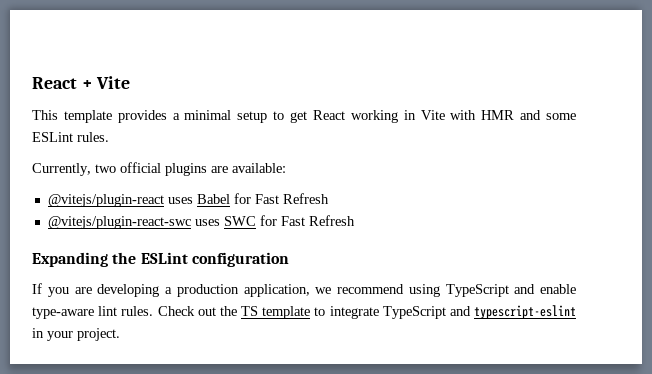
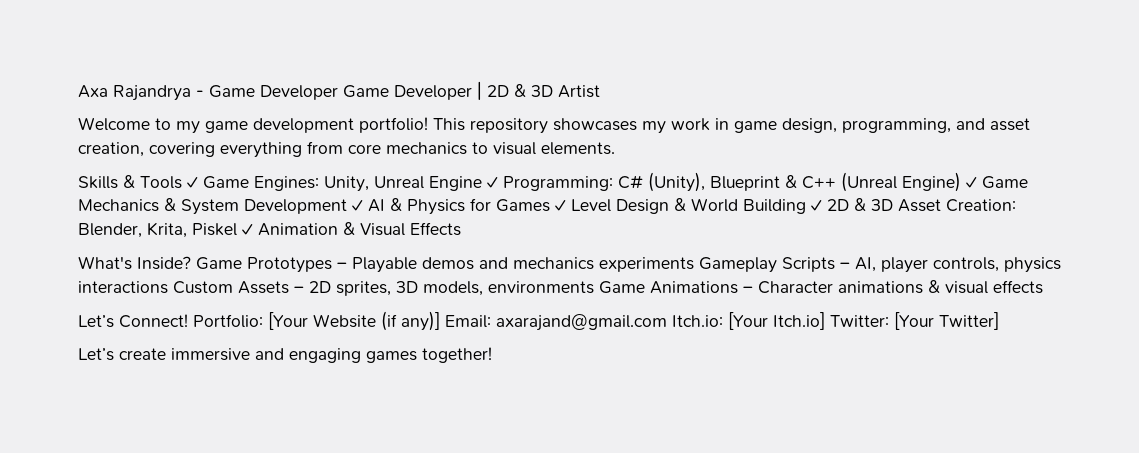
[32,76,131,89] [32,110,577,123] [32,132,109,142] [32,162,286,176] [47,193,329,207] [47,215,355,229] [32,252,289,267] [32,283,576,297] [32,305,576,319] [32,328,120,341] React + Vite // This template provides a minimal setup to get React working in Vite with HMR and some ESLint rules. // Currently, two official plugins are available: // @vitejs/plugin-react uses Babel for Fast Refresh // @vitejs/plugin-react-swc uses SWC for Fast Refresh // Expanding the ESLint configuration // If you are developing a production application, we recommend using TypeScript and enable type-aware lint rules. Check out the TS template to integrate TypeScript and typescript-eslint in your project. -> [78,81,600,101] [78,117,1030,134] [78,141,615,158] [78,172,1028,192] [78,198,1016,215] [78,222,461,238] [78,256,1061,273] [78,280,1043,296] [78,311,999,331] [78,347,492,363] Axa Rajandrya - Game Developer Game Developer | 2D & 3D Artist // Welcome to my game development portfolio! This repository showcases my work in game design, programming, and asset creation, covering everything from core mechanics to visual elements. // Skills & Tools ✓ Game Engines: Unity, Unreal Engine ✓ Programming: C# (Unity), Blueprint & C++ (Unreal Engine) ✓ Game Mechanics & System Development ✓ AI & Physics for Games ✓ Level Design & World Building ✓ 2D & 3D Asset Creation: Blender, Krita, Piskel ✓ Animation & Visual Effects // What's Inside? Game Prototypes – Playable demos and mechanics experiments Gameplay Scripts – AI, player controls, physics interactions Custom Assets – 2D sprites, 3D models, environments Game Animations – Character animations & visual effects // Let’s Connect! Portfolio: [Your Website (if any)] Email: axarajand@gmail.com Itch.io: [Your Itch.io] Twitter: [Your Twitter] // Let’s create immersive and engaging games together!

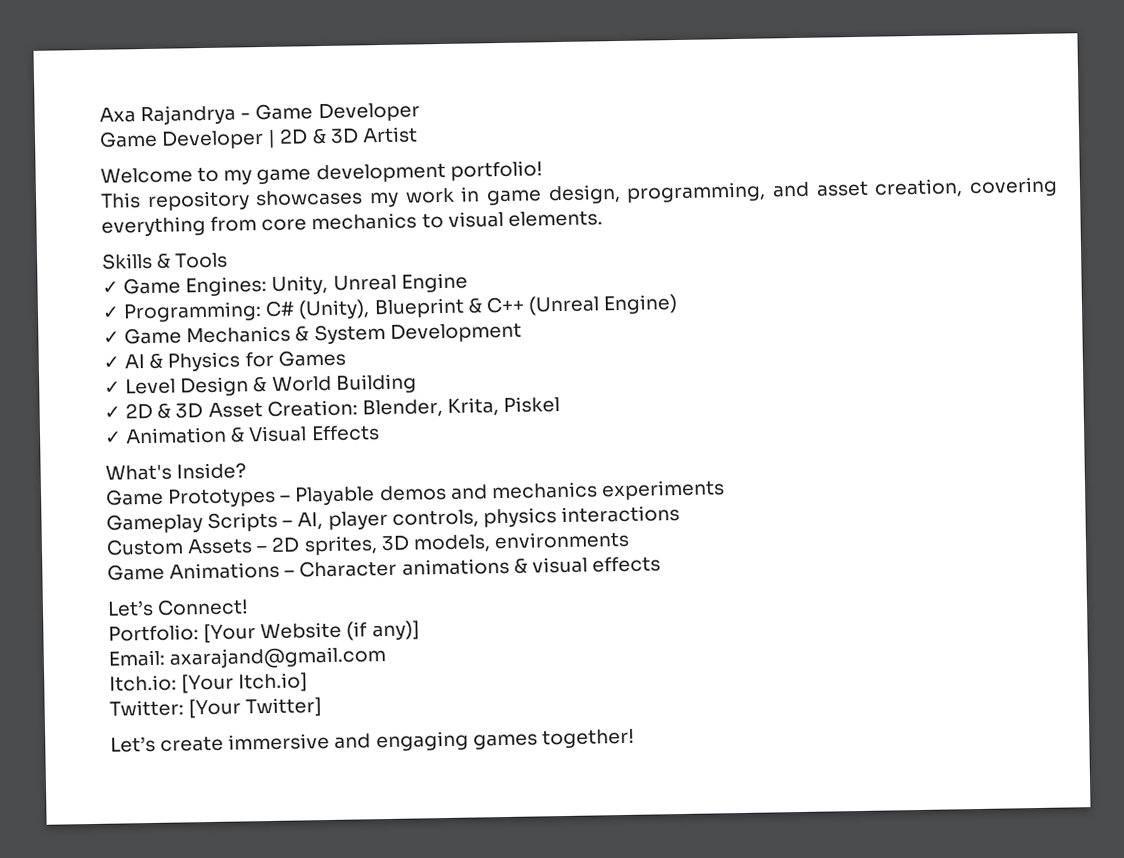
(338, 92) none -> (420, 112) //
(428, 125) none -> (543, 170) //
(182, 182) none -> (229, 260) //
(482, 183) none -> (468, 282) //
(961, 182) none -> (679, 304) //
(347, 206) none -> (522, 332) //
(550, 205) none -> (346, 358) //
(806, 206) none -> (417, 383) //
(237, 229) none -> (561, 404) //
(191, 263) none -> (247, 471) //
(694, 264) none -> (725, 490) //
(168, 287) none -> (680, 514) //
(594, 287) none -> (630, 540) //
(188, 321) none -> (250, 607) //
(440, 321) none -> (420, 630) //
(667, 322) none -> (387, 657) //
(825, 321) none -> (309, 682) //

